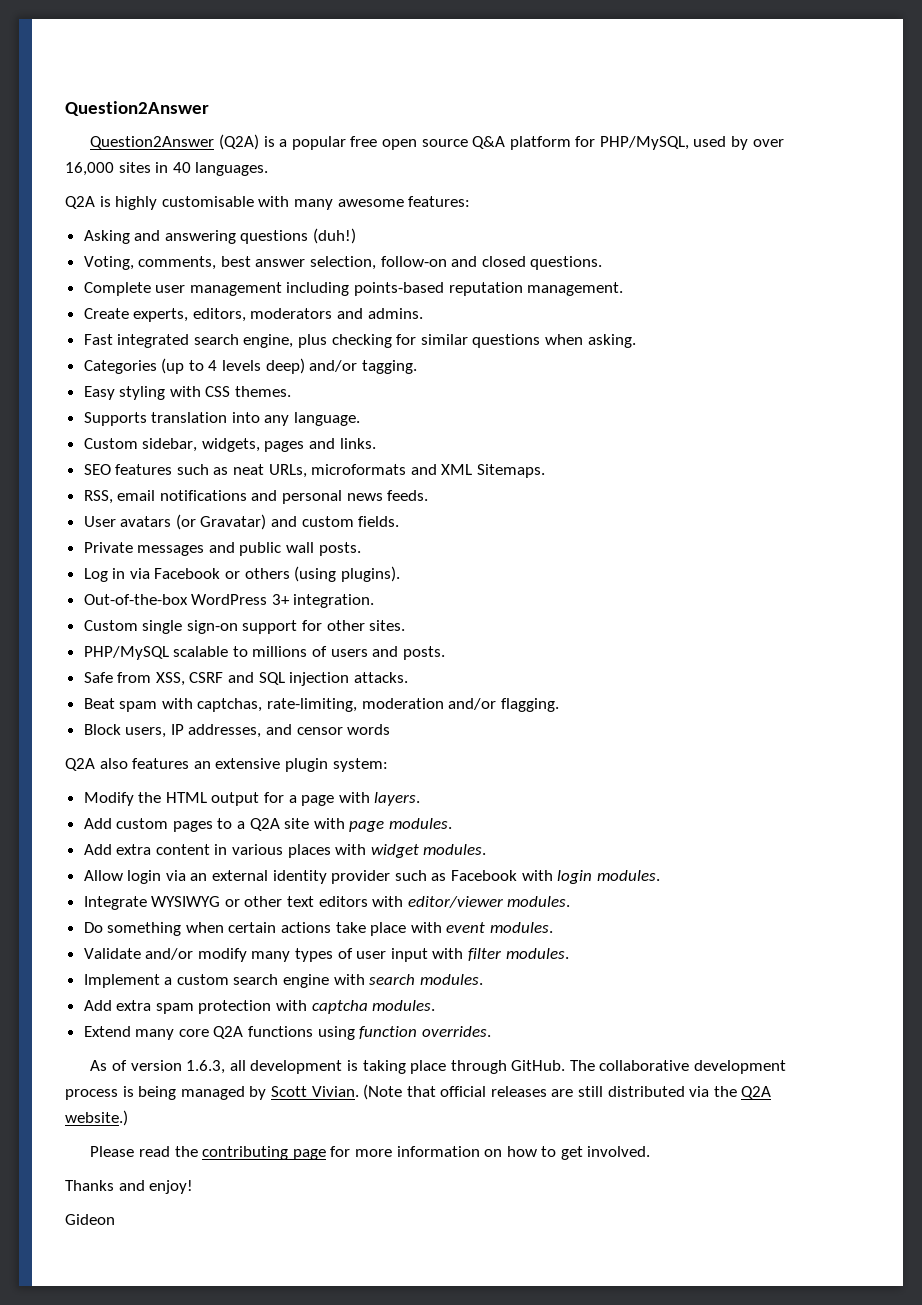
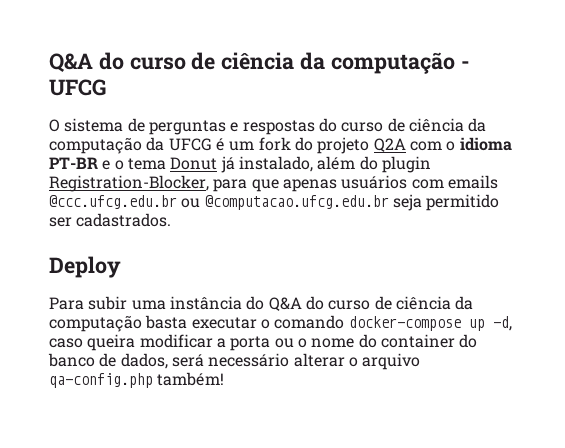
[65,101,209,116] [90,134,784,150] [65,162,269,176] [65,196,471,210] [83,228,357,244] [83,256,603,270] [83,282,624,296] [83,308,423,322] [83,334,636,348] [83,358,417,374] [83,386,292,400] [83,412,361,426] [83,438,376,452] [83,464,546,478] [83,490,429,504] [83,514,400,530] [83,542,361,556] [83,566,400,582] [83,594,375,608] [83,620,406,634] [83,646,445,660] [83,672,408,686] [83,698,559,712] [83,724,391,738] [65,758,388,772] [83,792,421,806] [83,818,453,832] [83,844,487,858] [83,870,660,884] [83,896,571,910] [83,922,554,936] [83,948,569,962] [83,974,483,988] [83,1000,436,1014] [83,1026,491,1040] [90,1060,787,1074] [65,1084,772,1100] [65,1110,128,1126] [90,1146,651,1160] [65,1180,194,1194] [65,1214,115,1225] Question2Answer // Question2Answer (Q2A) is a popular free open source Q&A platform for PHP/MySQL, used by over 16,000 sites in 40 languages. // Q2A is highly customisable with many awesome features: // Asking and answering questions (duh!) // Voting, comments, best answer selection, follow-on and closed questions. // Complete user management including points-based reputation management. // Create experts, editors, moderators and admins. // Fast integrated search engine, plus checking for similar questions when asking. // Categories (up to 4 levels deep) and/or tagging. // Easy styling with CSS themes. // Supports translation into any language. // Custom sidebar, widgets, pages and links. // SEO features such as neat URLs, microformats and XML Sitemaps. // RSS, email notifications and personal news feeds. // User avatars (or Gravatar) and custom fields. // Private messages and public wall posts. // Log in via Facebook or others (using plugins). // Out-of-the-box WordPress 3+ integration. // Custom single sign-on support for other sites. // PHP/MySQL scalable to millions of users and posts. // Safe from XSS, CSRF and SQL injection attacks. // Beat spam with captchas, rate-limiting, moderation and/or flagging. // Block users, IP addresses, and censor words // Q2A also features an extensive plugin system: // Modify the HTML output for a page with layers. // Add custom pages to a Q2A site with page modules. // Add extra content in various places with widget modules. // Allow login via an external identity provider such as Facebook with login modules. // Integrate WYSIWYG or other text editors with editor/viewer modules. // Do something when certain actions take place with event modules. // Validate and/or modify many types of user input with filter modules. // Implement a custom search engine with search modules. // Add extra spam protection with captcha modules. // Extend many core Q2A functions using function overrides. // As of version 1.6.3, all development is taking place through GitHub. The collaborative development process is being managed by Scott Vivian. (Note that official releases are still distributed via the Q2A website.) // Please read the contributing page for more information on how to get involved. // Thanks and enjoy! // Gideon -> [49,52,470,74] [49,79,106,96] [49,118,487,135] [49,137,512,154] [49,156,431,173] [49,175,498,192] [49,194,500,211] [49,213,172,227] [49,256,121,278] [49,296,474,311] [49,315,512,332] [49,334,478,351] [48,353,421,370] [49,372,225,388] Q&A do curso de ciência da computação - UFCG // O sistema de perguntas e respostas do curso de ciência da computação da UFCG é um fork do projeto Q2A com o idioma PT-BR e o tema Donut já instalado, além do plugin Registration-Blocker, para que apenas usuários com emails @ccc.ufcg.edu.br ou @computacao.ufcg.edu.br seja permitido ser cadastrados. // Deploy // Para subir uma instância do Q&A do curso de ciência da computação basta executar o comando docker-compose up -d, caso queira modificar a porta ou o nome do container do banco de dados, será necessário alterar o arquivo qa-config.php também!

